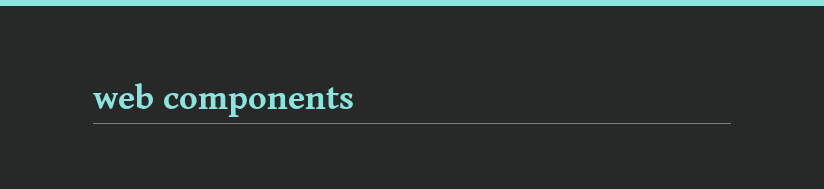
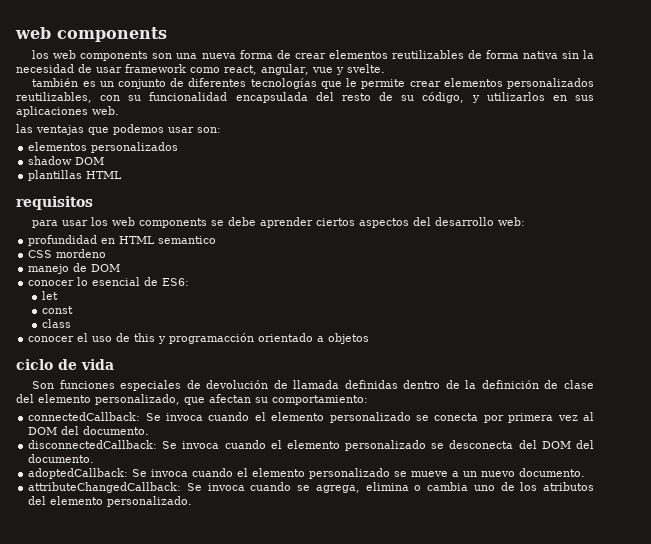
[93,83,355,117] web components -> [15,27,167,42] [32,50,595,61] [16,64,385,75] [32,78,595,89] [16,92,594,103] [16,106,119,117] [16,124,221,135] [28,142,179,153] [28,156,105,165] [28,170,123,181] [16,196,93,210] [32,217,526,228] [28,235,217,246] [28,249,107,258] [28,263,121,274] [28,277,190,286] [42,291,59,300] [42,306,74,314] [42,319,72,328] [28,333,370,344] [16,359,114,370] [32,380,594,391] [16,394,368,405] [28,412,594,423] [28,426,150,435] [28,440,594,451] [28,454,95,463] [28,468,586,479] [28,482,595,493] [28,496,193,507] web components // los web components son una nueva forma de crear elementos reutilizables de forma nativa sin la necesidad de usar framework como react, angular, vue y svelte. // también es un conjunto de diferentes tecnologías que le permite crear elementos personalizados reutilizables, con su funcionalidad encapsulada del resto de su código, y utilizarlos en sus aplicaciones web. // las ventajas que podemos usar son: // elementos personalizados // shadow DOM // plantillas HTML // requisitos // para usar los web components se debe aprender ciertos aspectos del desarrollo web: // profundidad en HTML semantico // CSS mordeno // manejo de DOM // conocer lo esencial de ES6: // let // const // class // conocer el uso de this y programacción orientado a objetos // ciclo de vida // Son funciones especiales de devolución de llamada definidas dentro de la definición de clase del elemento personalizado, que afectan su comportamiento: // connectedCallback: Se invoca cuando el elemento personalizado se conecta por primera vez al DOM del documento. // disconnectedCallback: Se invoca cuando el elemento personalizado se desconecta del DOM del documento. // adoptedCallback: Se invoca cuando el elemento personalizado se mueve a un nuevo documento. // attributeChangedCallback: Se invoca cuando se agrega, elimina o cambia uno de los atributos del elemento personalizado.

